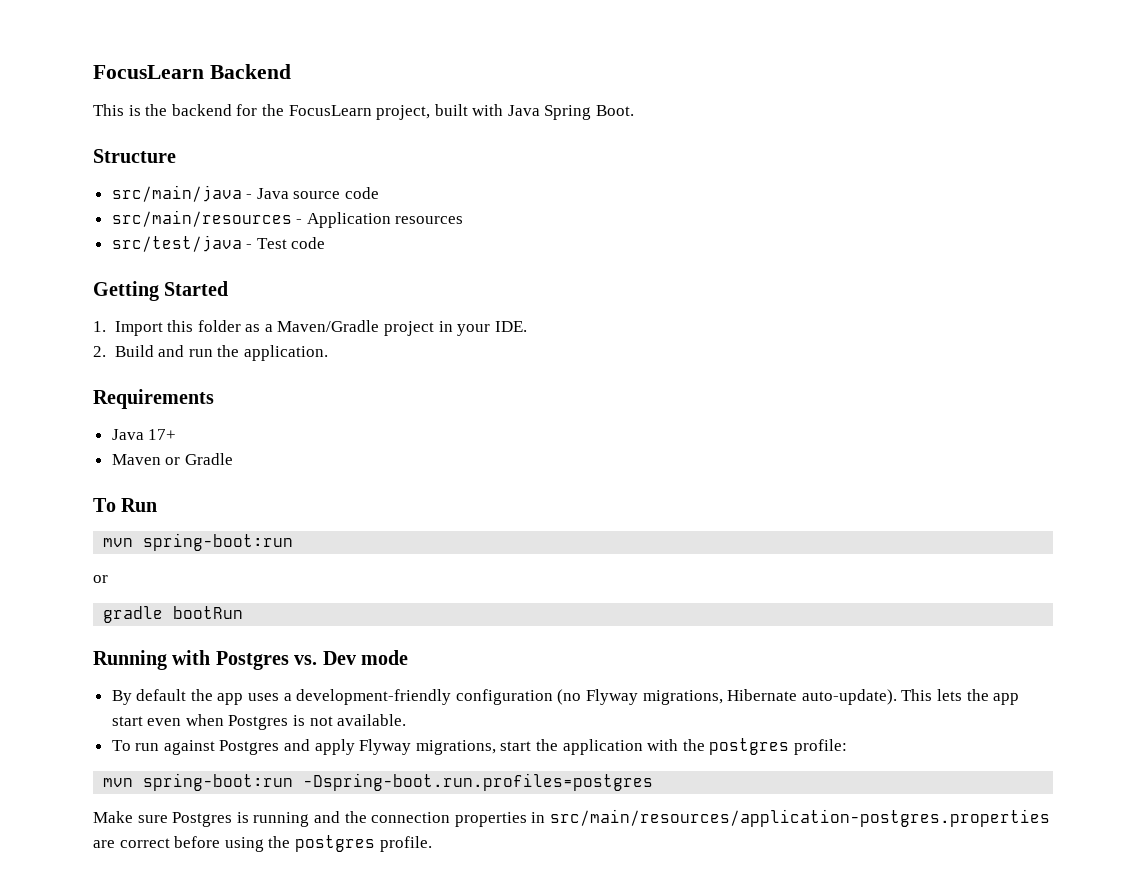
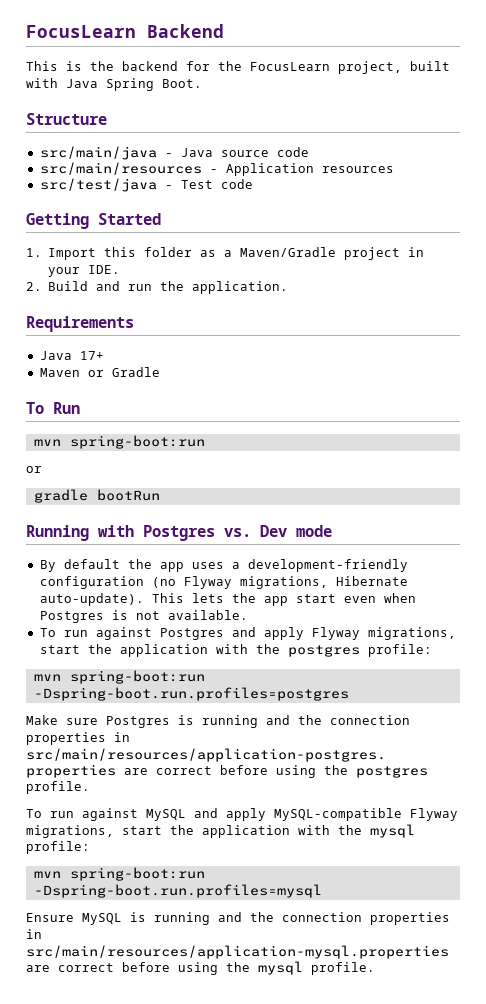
(432, 844) none -> [26,808,458,821] [26,824,415,838] [26,841,90,854] [33,867,205,881] [33,884,322,898] [26,912,450,925] [26,929,42,939] [26,945,449,959] [26,961,375,975] // To run against MySQL and apply MySQL-compatible Flyway migrations, start the application with the mysql profile: // mvn spring-boot:run -Dspring-boot.run.profiles=mysql // Ensure MySQL is running and the connection properties in src/main/resources/application-mysql.properties are correct before using the mysql profile.

